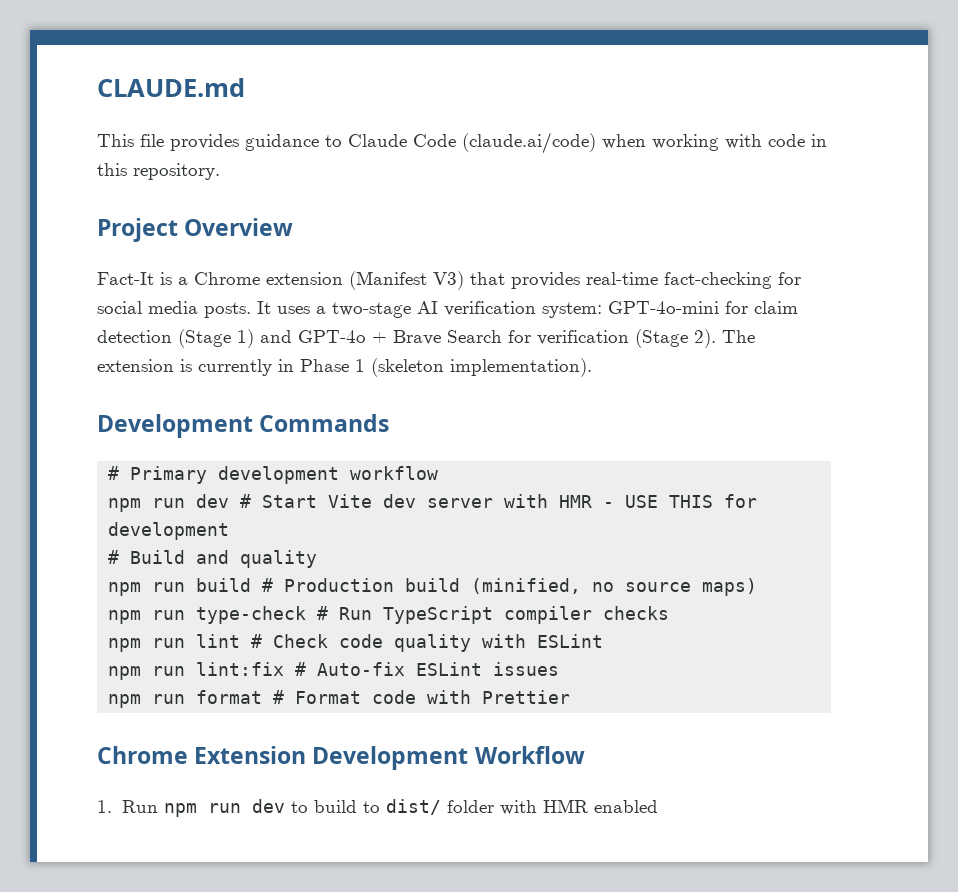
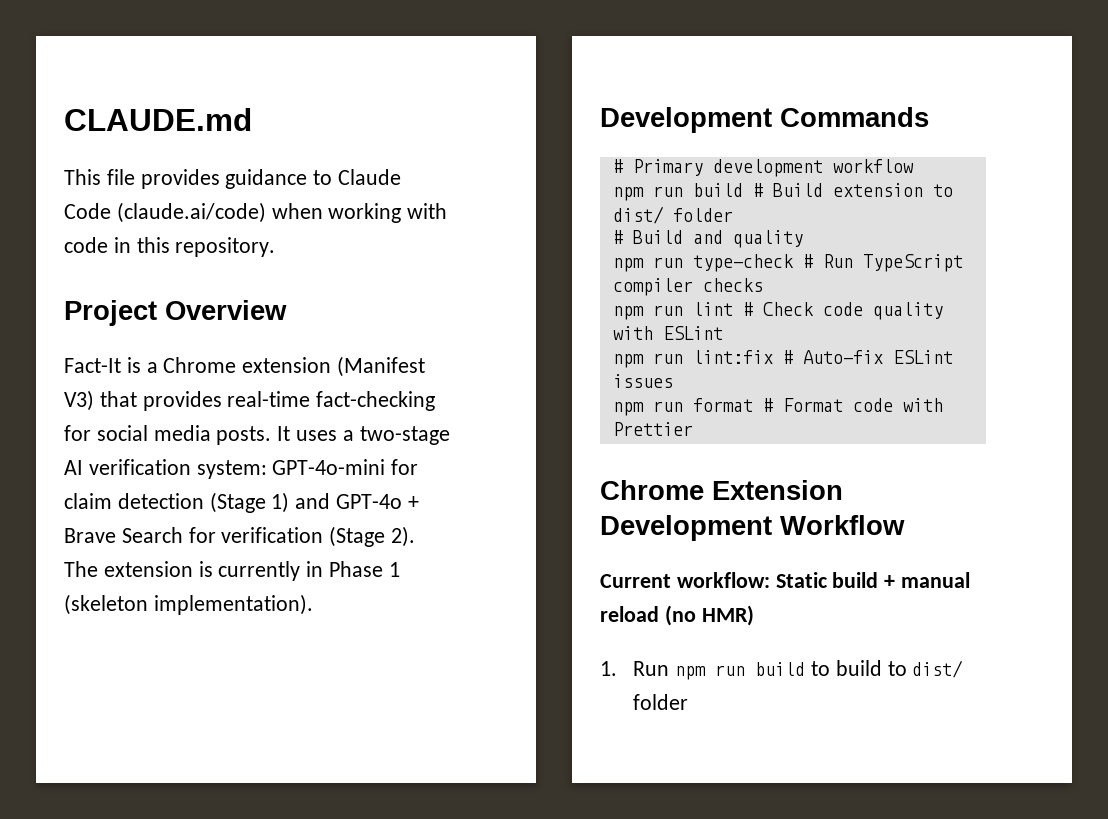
[196,494,758,508] [108,522,230,540] [108,550,318,568] [108,578,758,596] dev # Start Vite dev server with HMR - USE THIS for development // # Build and quality // npm run build # Production build (minified, no source maps) -> [692,183,953,197] [612,206,733,224] [612,230,803,248] build # Build extension to dist/ folder // # Build and quality
(585, 755) none -> [600,572,971,588] [600,605,754,626] // Current workflow: Static build + manual reload (no HMR)
[251,799,285,813] dev -> [755,662,806,676] build
[499,799,658,815] with HMR enabled -> (689, 702) none

